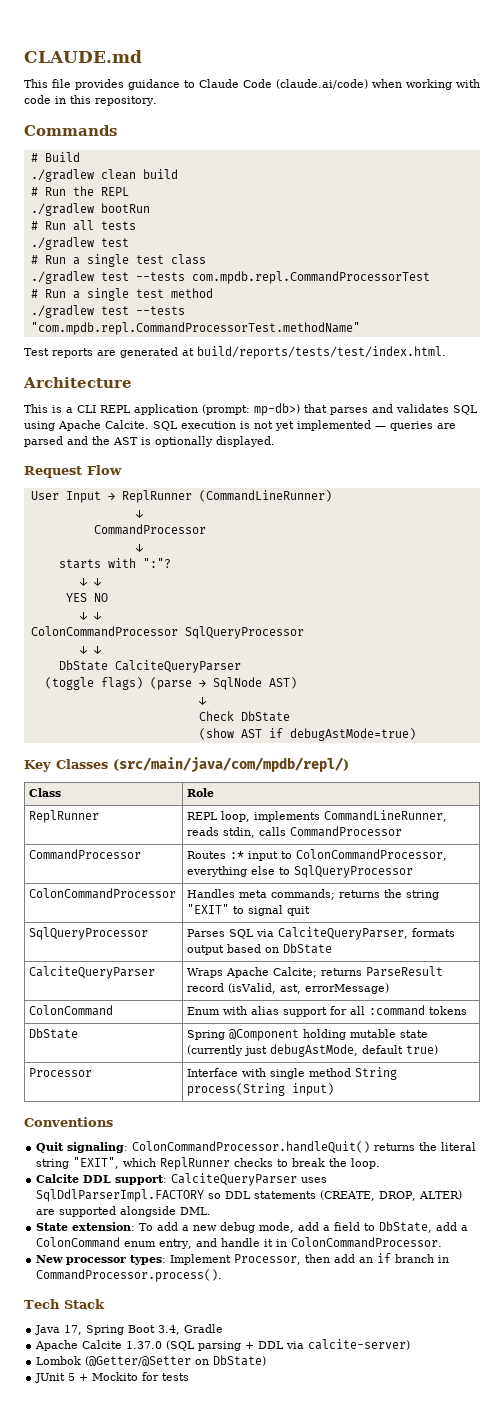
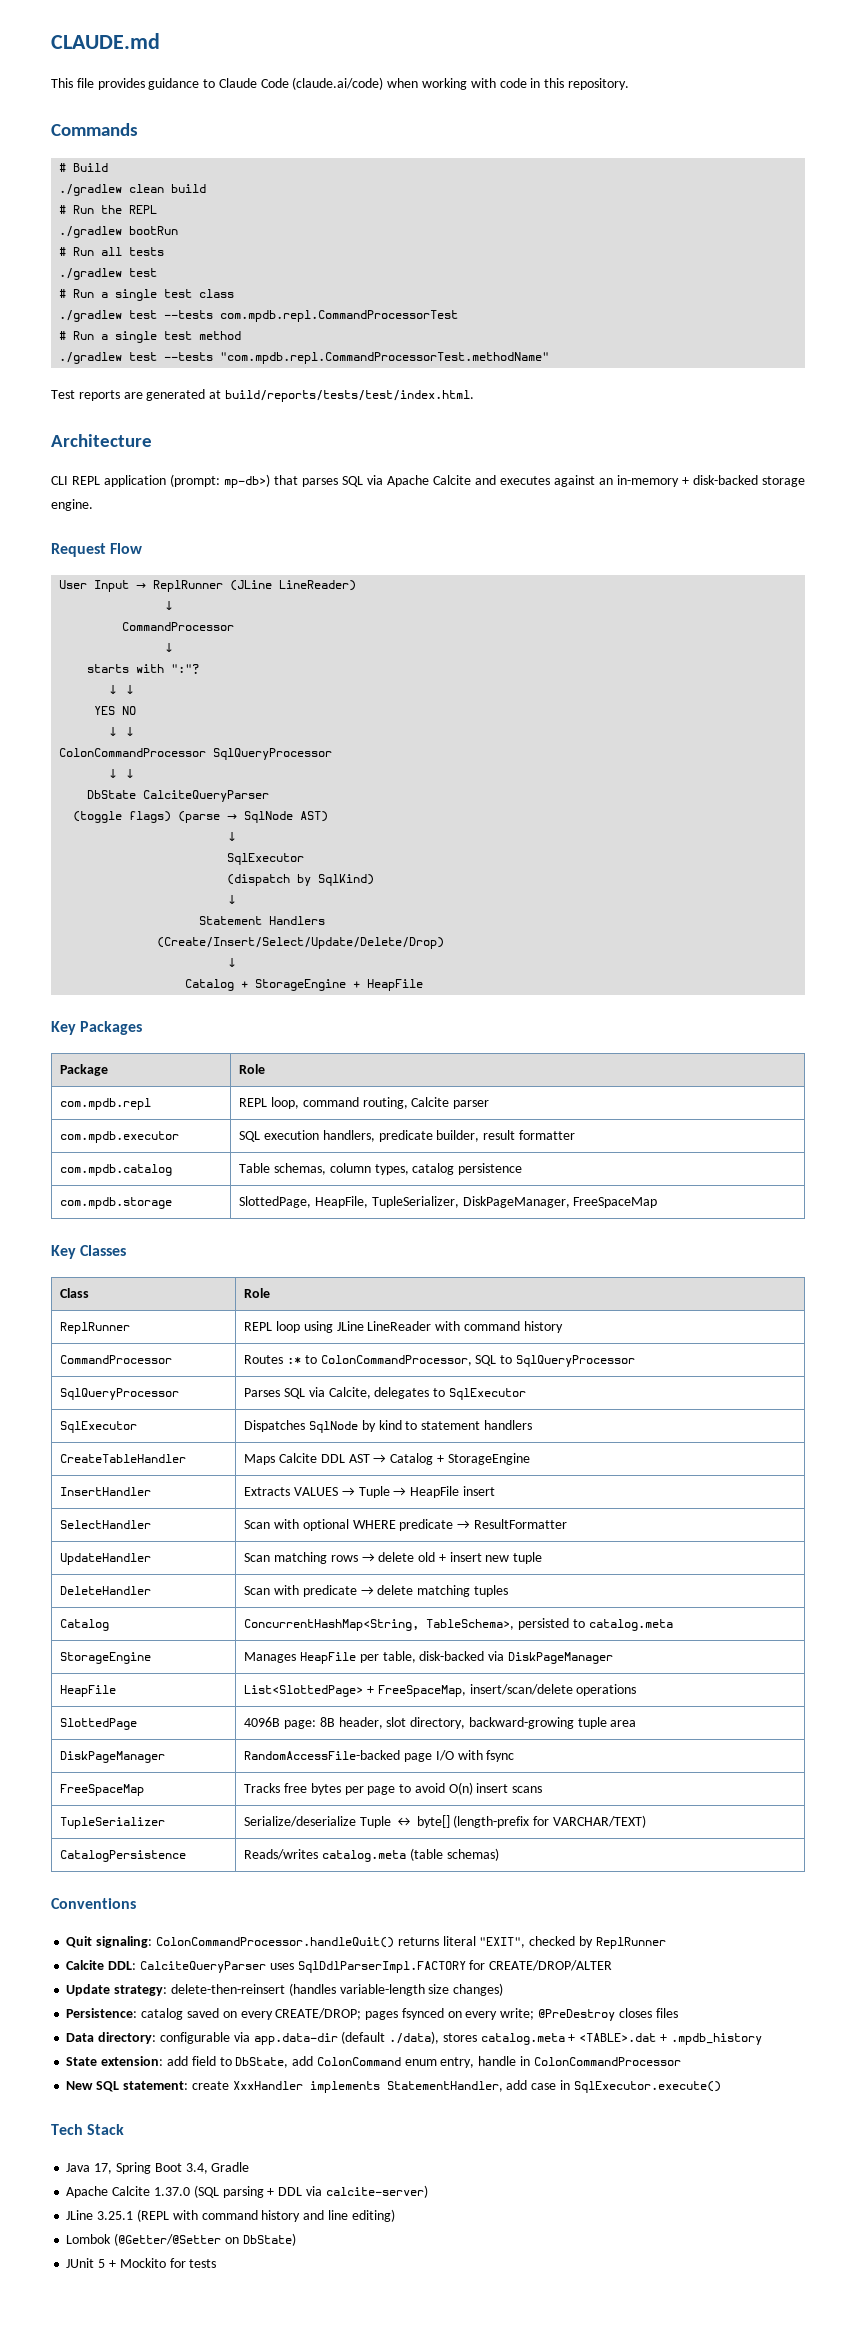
[24,404,73,413] This is a -> (152, 440) none
[372,404,478,415] [24,420,456,431] [24,436,275,447] and validates SQL using Apache Calcite. SQL execution is not yet implemented — queries are parsed and the AST is optionally displayed. -> [342,475,805,487] [51,499,93,511] SQL via Apache Calcite and executes against an in-memory + disk-backed storage engine.
[198,490,332,502] (CommandLineRunner) -> [230,580,357,591] (JLine LineReader)
[198,711,290,722] [198,728,416,741] Check DbState // (show AST if debugAstMode=true) -> [227,853,305,865] [227,874,375,886] [227,895,238,904] [199,916,326,925] [157,937,445,949] [227,958,238,967] [185,979,424,991] [51,1021,143,1035] [60,1064,109,1076] [239,1064,266,1074] [60,1098,152,1110] [239,1097,490,1109] [60,1131,180,1143] [239,1130,575,1142] [60,1164,173,1176] [239,1163,523,1175] [60,1197,173,1209] [239,1196,658,1208] SqlExecutor // (dispatch by SqlKind) // ↓ // Statement Handlers // (Create/Insert/Select/Update/Delete/Drop) // ↓ // Catalog + StorageEngine + HeapFile // Key Packages // Package | Role // com.mpdb.repl | REPL loop, command routing, Calcite parser // com.mpdb.executor | SQL execution handlers, predicate builder, result formatter // com.mpdb.catalog | Table schemas, column types, catalog persistence // com.mpdb.storage | SlottedPage, HeapFile, TupleSerializer, DiskPageManager, FreeSpaceMap
[113,757,349,773] (src/main/java/com/mpdb/repl/) -> (127, 1250) none
[221,810,448,822] [187,826,403,838] loop, implements CommandLineRunner, reads stdin, calls CommandProcessor -> [275,1321,563,1333] loop using JLine LineReader with command history
[248,851,279,861] input -> (301, 1360) none
[187,866,276,877] everything else -> [475,1355,497,1366] SQL
[29,888,177,899] [187,889,440,900] [187,904,311,916] [29,927,149,940] [187,927,456,940] [187,943,333,955] [29,966,156,979] [187,966,444,978] [187,983,390,994] [29,1005,114,1016] [187,1005,468,1017] [29,1028,79,1039] [187,1029,429,1041] [187,1044,439,1057] [29,1068,93,1077] [187,1067,398,1080] [187,1083,335,1096] ColonCommandProcessor | Handles meta commands; returns the string "EXIT" to signal quit // SqlQueryProcessor | Parses SQL via CalciteQueryParser, formats output based on DbState // CalciteQueryParser | Wraps Apache Calcite; returns ParseResult record (isValid, ast, errorMessage) // ColonCommand | Enum with alias support for all :command tokens // DbState | Spring @Component holding mutable state (currently just debugAstMode, default true) // Processor | Interface with single method String process(String input) -> [60,1388,180,1400] [244,1387,526,1400] [60,1421,138,1433] [244,1420,532,1433] [60,1454,187,1463] [244,1453,530,1465] [60,1487,152,1496] [244,1486,495,1498] [60,1520,152,1529] [244,1519,567,1531] [60,1553,152,1565] [244,1552,543,1564] [60,1586,152,1595] [244,1585,508,1597] [60,1619,110,1631] [244,1618,673,1631] [60,1652,152,1664] [244,1651,613,1664] [60,1685,117,1697] [244,1684,637,1697] [60,1718,138,1730] [244,1717,637,1729] [60,1751,166,1763] [244,1750,515,1762] [60,1784,145,1796] [244,1782,543,1795] [60,1817,166,1829] [244,1815,646,1828] [60,1850,187,1862] [244,1848,499,1862] SqlQueryProcessor | Parses SQL via Calcite, delegates to SqlExecutor // SqlExecutor | Dispatches SqlNode by kind to statement handlers // CreateTableHandler | Maps Calcite DDL AST → Catalog + StorageEngine // InsertHandler | Extracts VALUES → Tuple → HeapFile insert // SelectHandler | Scan with optional WHERE predicate → ResultFormatter // UpdateHandler | Scan matching rows → delete old + insert new tuple // DeleteHandler | Scan with predicate → delete matching tuples // Catalog | ConcurrentHashMap<String, TableSchema>, persisted to catalog.meta // StorageEngine | Manages HeapFile per table, disk-backed via DiskPageManager // HeapFile | List<SlottedPage> + FreeSpaceMap, insert/scan/delete operations // SlottedPage | 4096B page: 8B header, slot directory, backward-growing tuple area // DiskPageManager | RandomAccessFile-backed page I/O with fsync // FreeSpaceMap | Tracks free bytes per page to avoid O(n) insert scans // TupleSerializer | Serialize/deserialize Tuple ↔ byte[] (length-prefix for VARCHAR/TEXT) // CatalogPersistence | Reads/writes catalog.meta (table schemas)
[419,1142,477,1151] [36,1157,381,1170] [36,1174,168,1185] the literal string "EXIT", which ReplRunner checks to break the loop. // Calcite DDL support: -> [442,1936,666,1949] [66,1960,137,1970] literal "EXIT", checked by ReplRunner // Calcite DDL:
[208,1190,463,1201] [36,1206,212,1217] [36,1222,331,1233] so DDL statements (CREATE, DROP, ALTER) are supported alongside DML. // State extension: To add a new debug mode, add a -> [469,1960,613,1971] [66,1983,504,1996] [66,2008,678,2021] [66,2031,762,2045] [66,2056,188,2066] for CREATE/DROP/ALTER // Update strategy: delete-then-reinsert (handles variable-length size changes) // Persistence: catalog saved on every CREATE/DROP; pages fsynced on every write; @PreDestroy closes files // Data directory: configurable via app.data-dir (default ./data), stores catalog.meta + <TABLE>.dat + .mpdb_history // State extension: add
[461,1225,469,1231] a -> (314, 2061) none
[196,1237,443,1248] [36,1253,450,1265] [36,1269,223,1282] and handle it in ColonCommandProcessor. // New processor types: Implement Processor, then add an if branch in CommandProcessor.process(). -> [478,2056,681,2066] [66,2080,721,2093] handle in ColonCommandProcessor // New SQL statement: create XxxHandler implements StatementHandler, add case in SqlExecutor.execute()
(411, 1344) none -> [66,2209,395,2222] // JLine 3.25.1 (REPL with command history and line editing)

